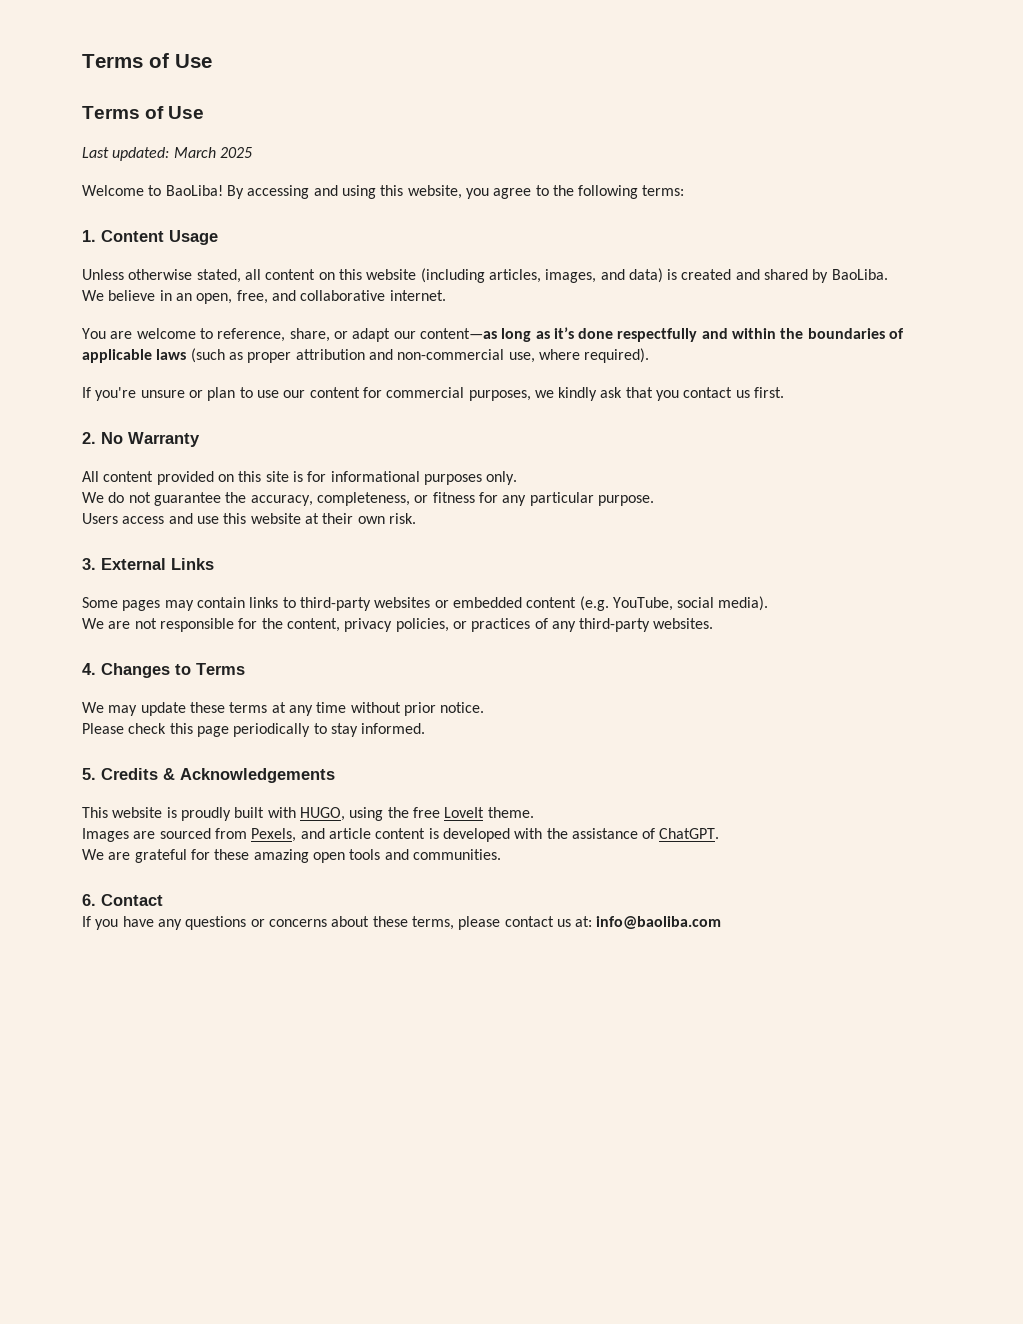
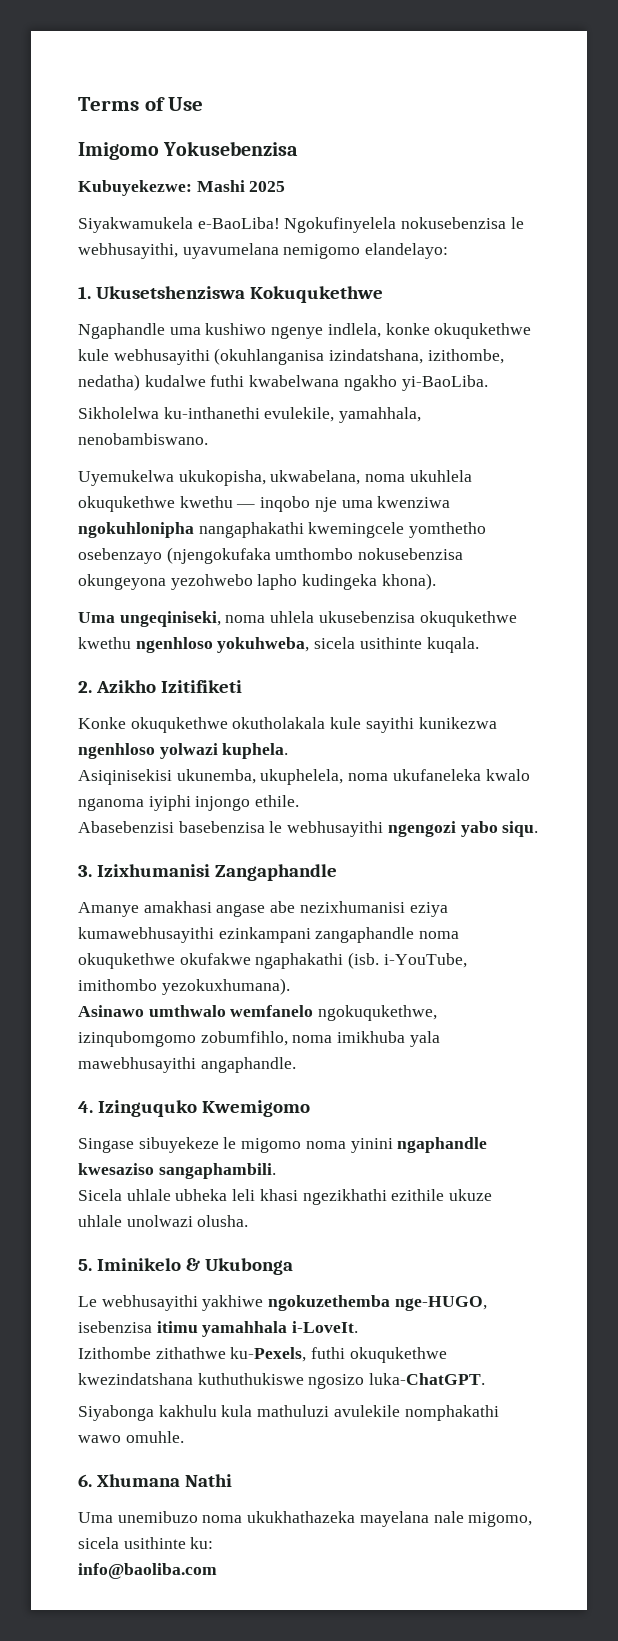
[82,53,212,68] [82,106,205,119] [82,147,252,161] [82,185,685,199] [82,230,218,245] [82,268,888,283] [82,290,446,304] [82,327,905,342] [82,348,650,363] [82,387,785,401] [82,432,200,447] [82,471,518,485] [82,492,654,506] [82,513,416,524] [82,558,214,570] [82,596,769,611] [82,618,714,632] [82,663,245,678] [82,702,485,716] [82,723,426,737] [82,768,335,783] [82,807,534,821] [82,828,720,842] [82,849,501,863] [82,894,163,906] [82,916,593,930] Terms of Use // Terms of Use // Last updated: March 2025 // Welcome to BaoLiba! By accessing and using this website, you agree to the following terms: // 1. Content Usage // Unless otherwise stated, all content on this website (including articles, images, and data) is created and shared by BaoLiba. // We believe in an open, free, and collaborative internet. // You are welcome to reference, share, or adapt our content—as long as it’s done respectfully and within the boundaries of applicable laws (such as proper attribution and non-commercial use, where required). // If you're unsure or plan to use our content for commercial purposes, we kindly ask that you contact us first. // 2. No Warranty // All content provided on this site is for informational purposes only. // We do not guarantee the accuracy, completeness, or fitness for any particular purpose. // Users access and use this website at their own risk. // 3. External Links // Some pages may contain links to third-party websites or embedded content (e.g. YouTube, social media). // We are not responsible for the content, privacy policies, or practices of any third-party websites. // 4. Changes to Terms // We may update these terms at any time without prior notice. // Please check this page periodically to stay informed. // 5. Credits & Acknowledgements // This website is proudly built with HUGO, using the free LoveIt theme. // Images are sourced from Pexels, and article content is developed with the assistance of ChatGPT. // We are grateful for these amazing open tools and communities. // 6. Contact // If you have any questions or concerns about these terms, please contact us at: -> [78,97,204,111] [78,141,299,160] [78,180,286,196] [78,217,524,233] [78,243,449,259] [78,286,383,303] [78,323,532,339] [78,348,504,365] [78,374,488,391] [78,407,422,423] [78,433,208,445] [78,470,472,486] [78,496,451,512] [78,522,487,538] [78,547,464,564] [78,573,436,590] [78,611,517,627] [78,637,479,653] [78,680,242,693] [78,717,497,733] [78,743,289,759] [78,769,530,785] [78,795,300,811] [78,821,539,837] [78,864,337,881] [78,901,448,917] [78,927,460,943] [78,952,467,969] [78,978,290,995] [78,1005,438,1021] [78,1031,440,1047] [78,1057,296,1073] [78,1100,310,1117] [78,1137,488,1153] [78,1163,276,1179] [78,1189,493,1205] [78,1215,249,1227] [78,1258,293,1275] [78,1295,487,1311] [78,1321,359,1337] [78,1347,447,1363] [78,1373,486,1389] [78,1405,499,1421] [78,1431,184,1443] [78,1474,232,1487] [78,1511,533,1527] [78,1537,214,1549] Terms of Use // Imigomo Yokusebenzisa // Kubuyekezwe: Mashi 2025 // Siyakwamukela e-BaoLiba! Ngokufinyelela nokusebenzisa le webhusayithi, uyavumelana nemigomo elandelayo: // 1. Ukusetshenziswa Kokuqukethwe // Ngaphandle uma kushiwo ngenye indlela, konke okuqukethwe kule webhusayithi (okuhlanganisa izindatshana, izithombe, nedatha) kudalwe futhi kwabelwana ngakho yi-BaoLiba. // Sikholelwa ku-inthanethi evulekile, yamahhala, nenobambiswano. // Uyemukelwa ukukopisha, ukwabelana, noma ukuhlela okuqukethwe kwethu — inqobo nje uma kwenziwa ngokuhlonipha nangaphakathi kwemingcele yomthetho osebenzayo (njengokufaka umthombo nokusebenzisa okungeyona yezohwebo lapho kudingeka khona). // Uma ungeqiniseki, noma uhlela ukusebenzisa okuqukethwe kwethu ngenhloso yokuhweba, sicela usithinte kuqala. // 2. Azikho Izitifiketi // Konke okuqukethwe okutholakala kule sayithi kunikezwa ngenhloso yolwazi kuphela. // Asiqinisekisi ukunemba, ukuphelela, noma ukufaneleka kwalo nganoma iyiphi injongo ethile. // Abasebenzisi basebenzisa le webhusayithi ngengozi yabo siqu. // 3. Izixhumanisi Zangaphandle // Amanye amakhasi angase abe nezixhumanisi eziya kumawebhusayithi ezinkampani zangaphandle noma okuqukethwe okufakwe ngaphakathi (isb. i-YouTube, imithombo yezokuxhumana). // Asinawo umthwalo wemfanelo ngokuqukethwe, izinqubomgomo zobumfihlo, noma imikhuba yala mawebhusayithi angaphandle. // 4. Izinguquko Kwemigomo // Singase sibuyekeze le migomo noma yinini ngaphandle kwesaziso sangaphambili. // Sicela uhlale ubheka leli khasi ngezikhathi ezithile ukuze uhlale unolwazi olusha. // 5. Iminikelo & Ukubonga // Le webhusayithi yakhiwe ngokuzethemba nge-HUGO, isebenzisa itimu yamahhala i-LoveIt. // Izithombe zithathwe ku-Pexels, futhi okuqukethwe kwezindatshana kuthuthukiswe ngosizo luka-ChatGPT. // Siyabonga kakhulu kula mathuluzi avulekile nomphakathi wawo omuhle. // 6. Xhumana Nathi // Uma unemibuzo noma ukukhathazeka mayelana nale migomo, sicela usithinte ku: //

